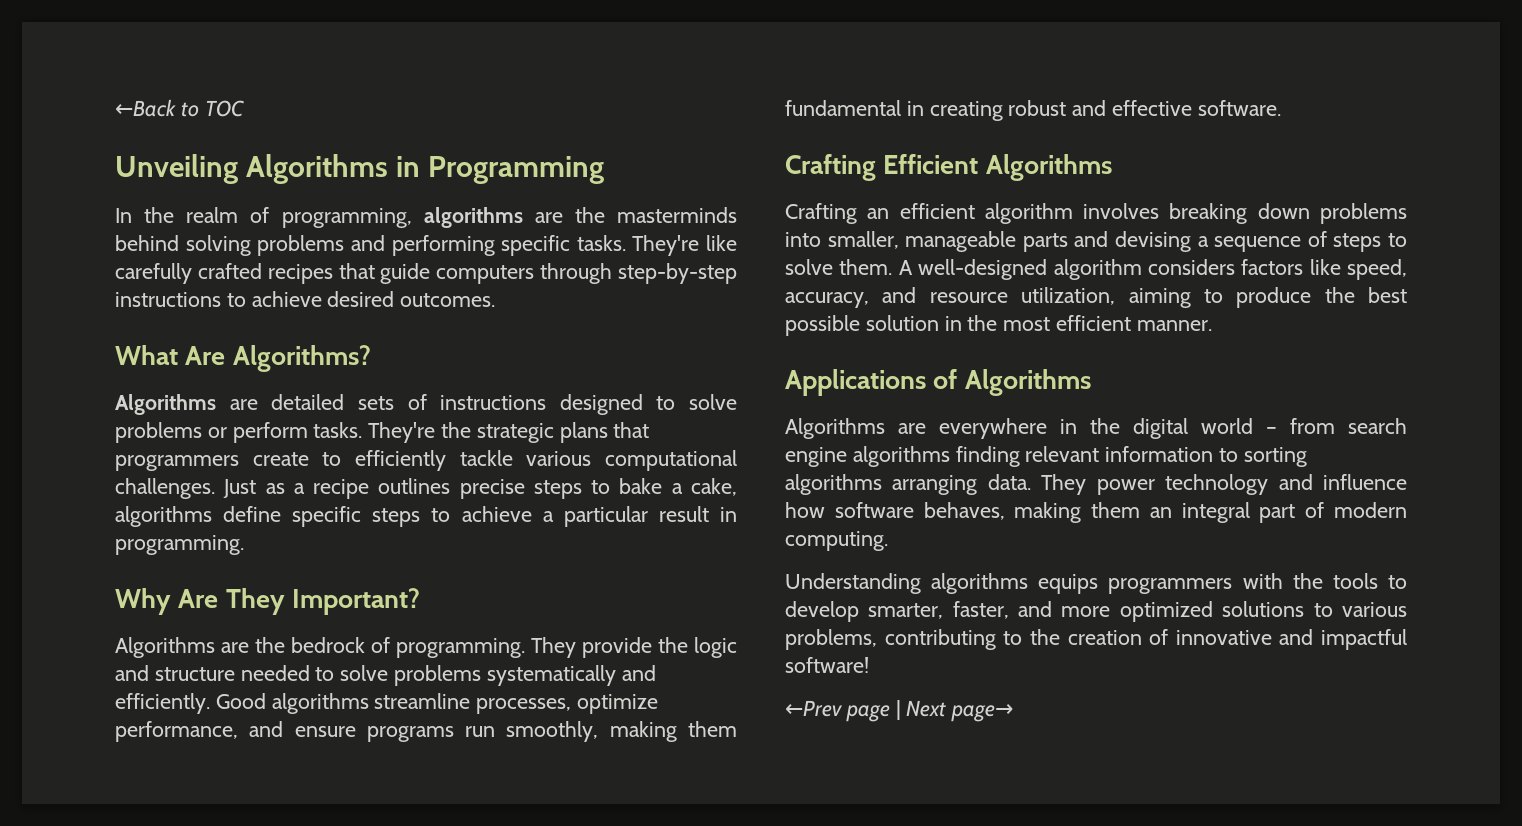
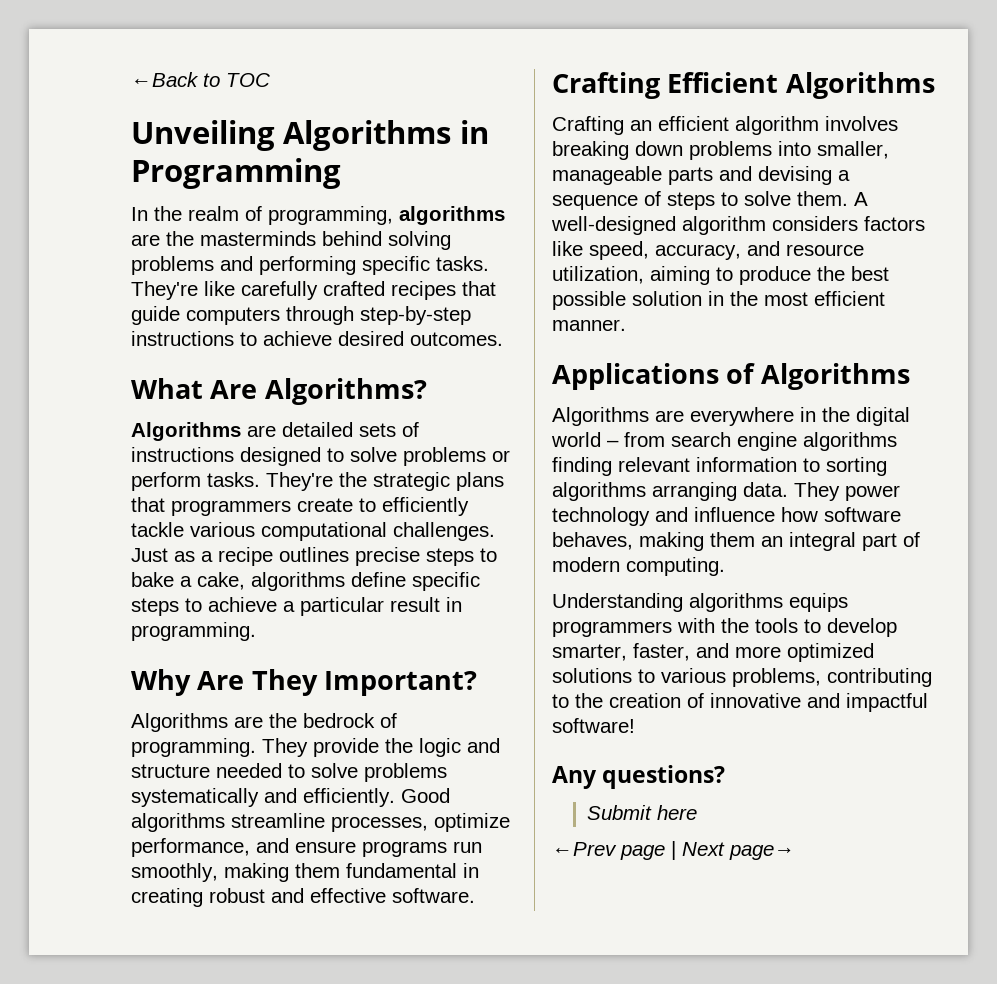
(869, 665) none -> [552,765,726,789] [586,805,697,820] // Any questions? // Submit here

